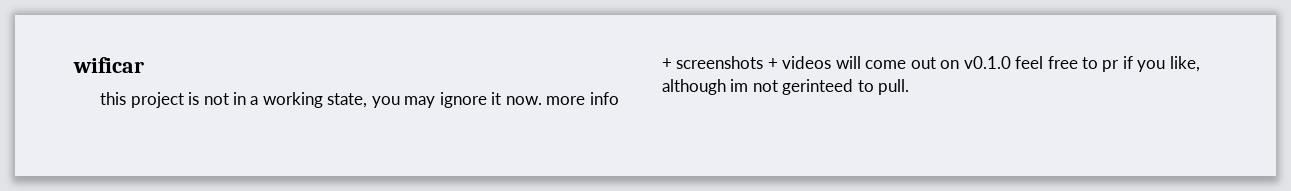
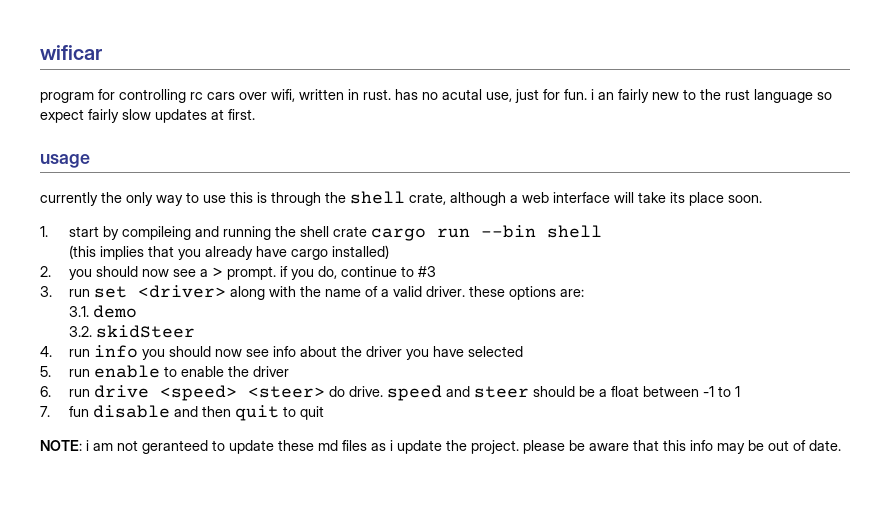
[100,92,619,108] [662,56,1200,72] [662,79,910,95] this project is not in a working state, you may ignore it now. more info + screenshots + videos will come out on v0.1.0 feel free to pr if you like, although im not gerinteed to pull. -> [40,89,832,103] [40,109,255,123] [40,154,90,168] [40,191,762,206] [40,225,602,241] [68,245,389,260] [40,266,436,280] [40,285,584,300] [68,305,137,318] [68,325,195,338] [40,345,523,360] [40,365,289,378] [40,385,740,401] [40,405,324,421] [40,440,841,454] program for controlling rc cars over wifi, written in rust. has no acutal use, just for fun. i an fairly new to the rust language so expect fairly slow updates at first. // usage // currently the only way to use this is through the shell crate, although a web interface will take its place soon. // 1. start by compileing and running the shell crate cargo run --bin shell // (this implies that you already have cargo installed) // 2. you should now see a > prompt. if you do, continue to #3 // 3. run set <driver> along with the name of a valid driver. these options are: // 3.1. demo // 3.2. skidSteer // 4. run info you should now see info about the driver you have selected // 5. run enable to enable the driver // 6. run drive <speed> <steer> do drive. speed and steer should be a float between -1 to 1 // 7. fun disable and then quit to quit // NOTE: i am not geranteed to update these md files as i update the project. please be aware that this info may be out of date.

